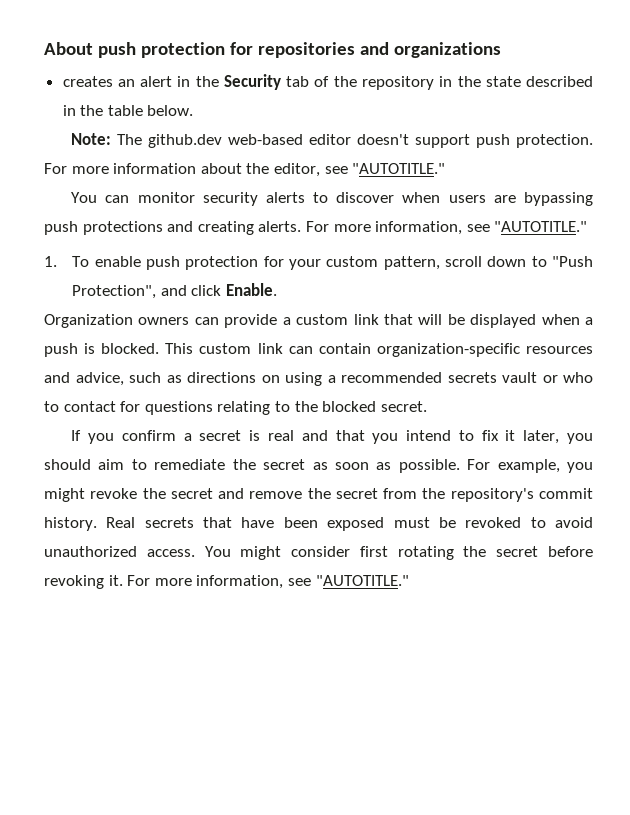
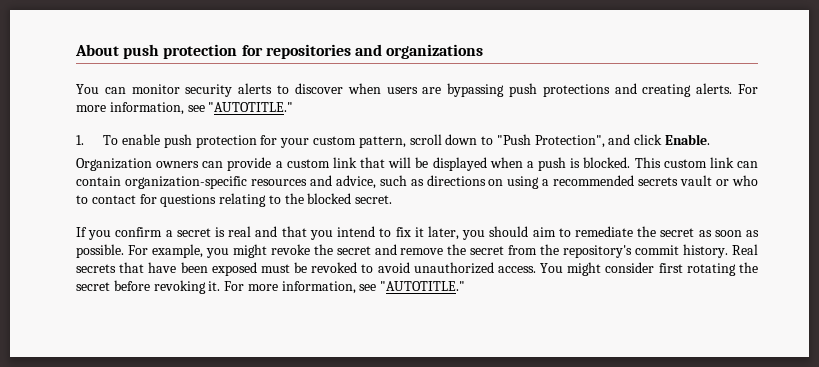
[62,74,593,90] [62,105,194,116] [71,133,593,148] [44,163,446,177] // creates an alert in the Security tab of the repository in the state described in the table below. // Note: The github.dev web-based editor doesn't support push protection. For more information about the editor, see "AUTOTITLE." -> (484, 51) none

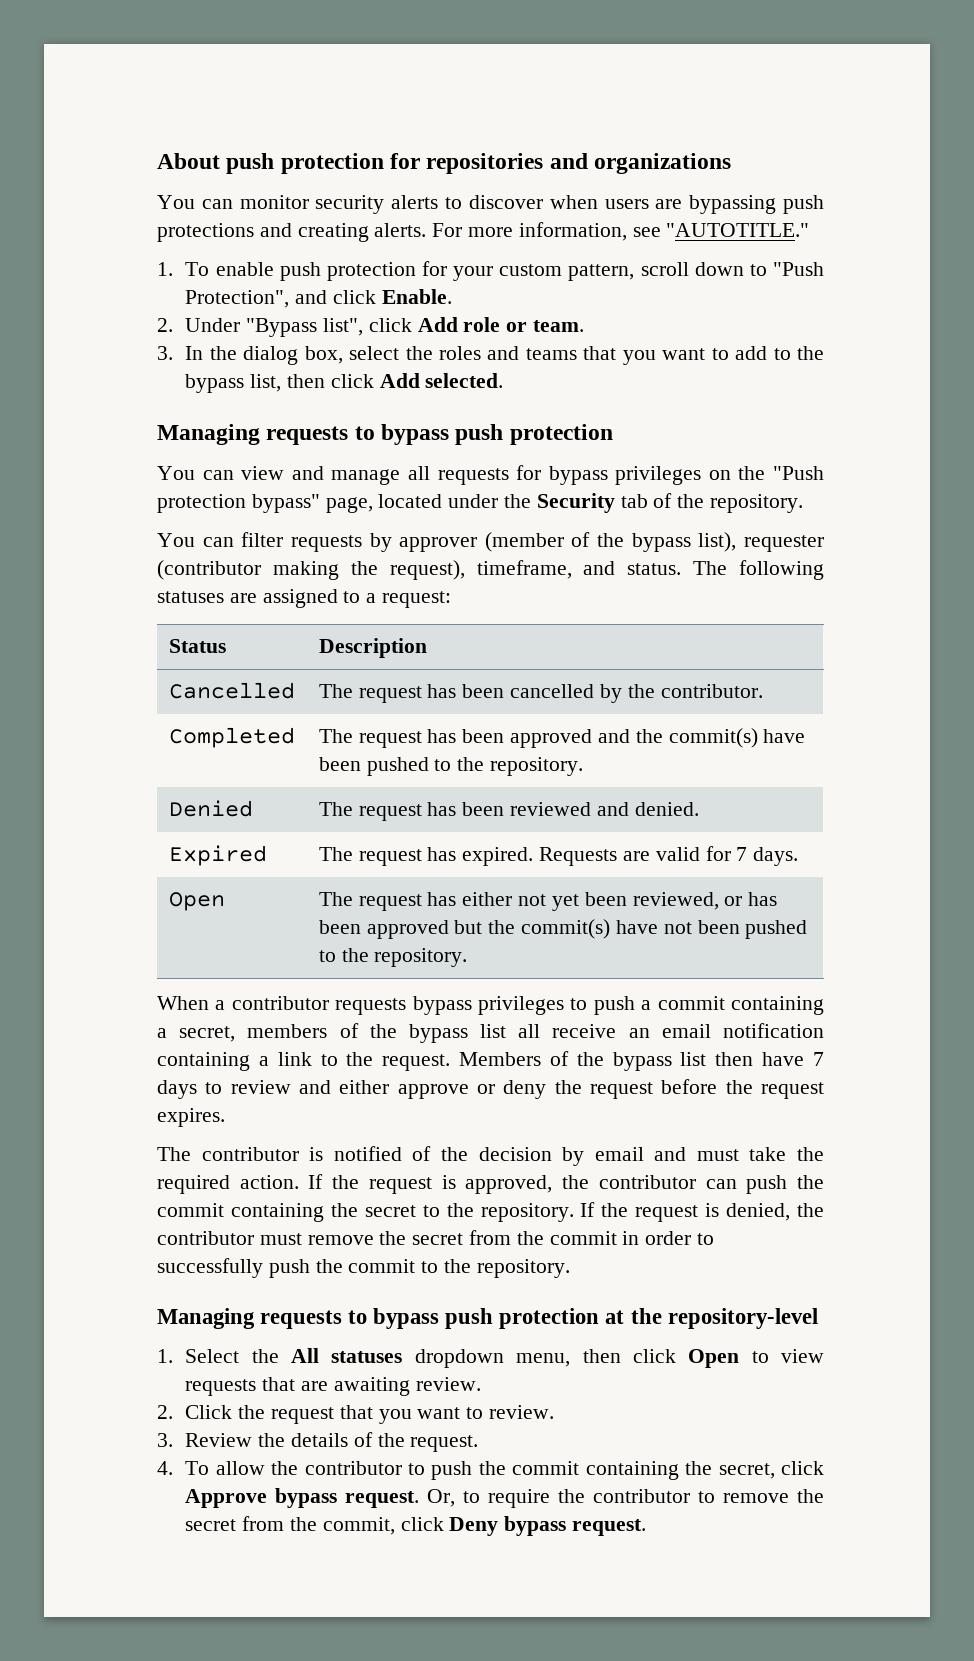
[76,157,758,171] [76,175,758,189] [76,193,393,207] [76,226,759,240] [76,244,759,258] [76,262,758,276] [76,280,466,294] Organization owners can provide a custom link that will be displayed when a push is blocked. This custom link can contain organization-specific resources and advice, such as directions on using a recommended secrets vault or who to contact for questions relating to the blocked secret. // If you confirm a secret is real and that you intend to fix it later, you should aim to remediate the secret as soon as possible. For example, you might revoke the secret and remove the secret from the repository's commit history. Real secrets that have been exposed must be revoked to avoid unauthorized access. You might consider first rotating the secret before revoking it. For more information, see "AUTOTITLE." -> [157,317,585,337] [157,346,824,365] [185,373,504,393] [157,424,613,445] [157,465,824,485] [157,493,804,513] [157,532,824,552] [157,560,824,580] [157,589,452,608] [168,639,226,653] [318,638,427,658] [168,682,295,699] [318,684,763,703] [168,727,295,748] [318,728,806,748] [318,757,584,776] [168,800,253,817] [318,802,699,821] [168,845,267,866] [318,846,799,866] [168,892,225,911] [318,892,778,911] [318,919,808,939] [318,948,468,967] [157,996,824,1015] [157,1023,824,1043] [157,1051,824,1071] [157,1079,824,1099] [157,1108,225,1127] [157,1146,825,1166] [157,1174,825,1194] [157,1202,824,1222] [157,1230,715,1245] [157,1258,570,1278] [157,1308,818,1329] [157,1348,824,1368] [185,1377,481,1396] [157,1405,555,1424] [157,1432,479,1452] [157,1461,825,1480] [185,1488,825,1508] [185,1516,647,1536] 2. Under "Bypass list", click Add role or team. // 3. In the dialog box, select the roles and teams that you want to add to the bypass list, then click Add selected. // Managing requests to bypass push protection // You can view and manage all requests for bypass privileges on the "Push protection bypass" page, located under the Security tab of the repository. // You can filter requests by approver (member of the bypass list), requester (contributor making the request), timeframe, and status. The following statuses are assigned to a request: // Status | Description // Cancelled | The request has been cancelled by the contributor. // Completed | The request has been approved and the commit(s) have been pushed to the repository. // Denied | The request has been reviewed and denied. // Expired | The request has expired. Requests are valid for 7 days. // Open | The request has either not yet been reviewed, or has been approved but the commit(s) have not been pushed to the repository. // When a contributor requests bypass privileges to push a commit containing a secret, members of the bypass list all receive an email notification containing a link to the request. Members of the bypass list then have 7 days to review and either approve or deny the request before the request expires. // The contributor is notified of the decision by email and must take the required action. If the request is approved, the contributor can push the commit containing the secret to the repository. If the request is denied, the contributor must remove the secret from the commit in order to successfully push the commit to the repository. // Managing requests to bypass push protection at the repository-level // 1. Select the All statuses dropdown menu, then click Open to view requests that are awaiting review. // 2. Click the request that you want to review. // 3. Review the details of the request. // 4. To allow the contributor to push the commit containing the secret, click Approve bypass request. Or, to require the contributor to remove the secret from the commit, click Deny bypass request.

